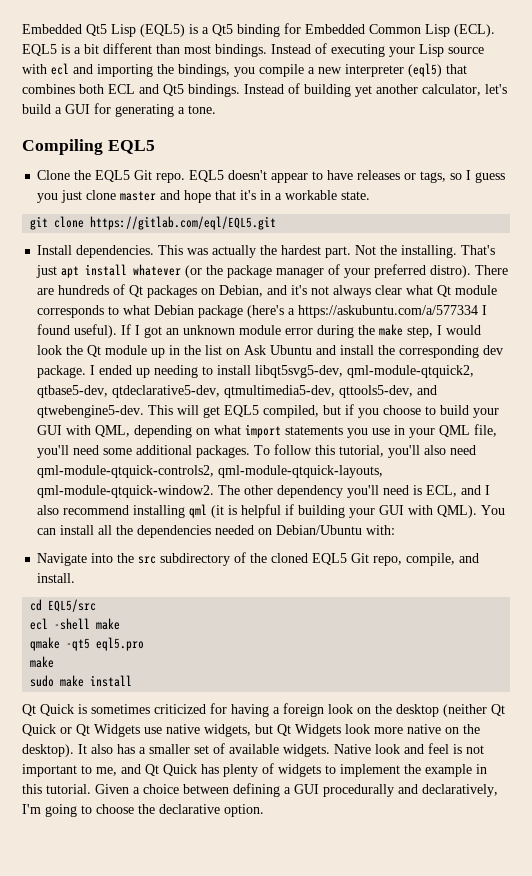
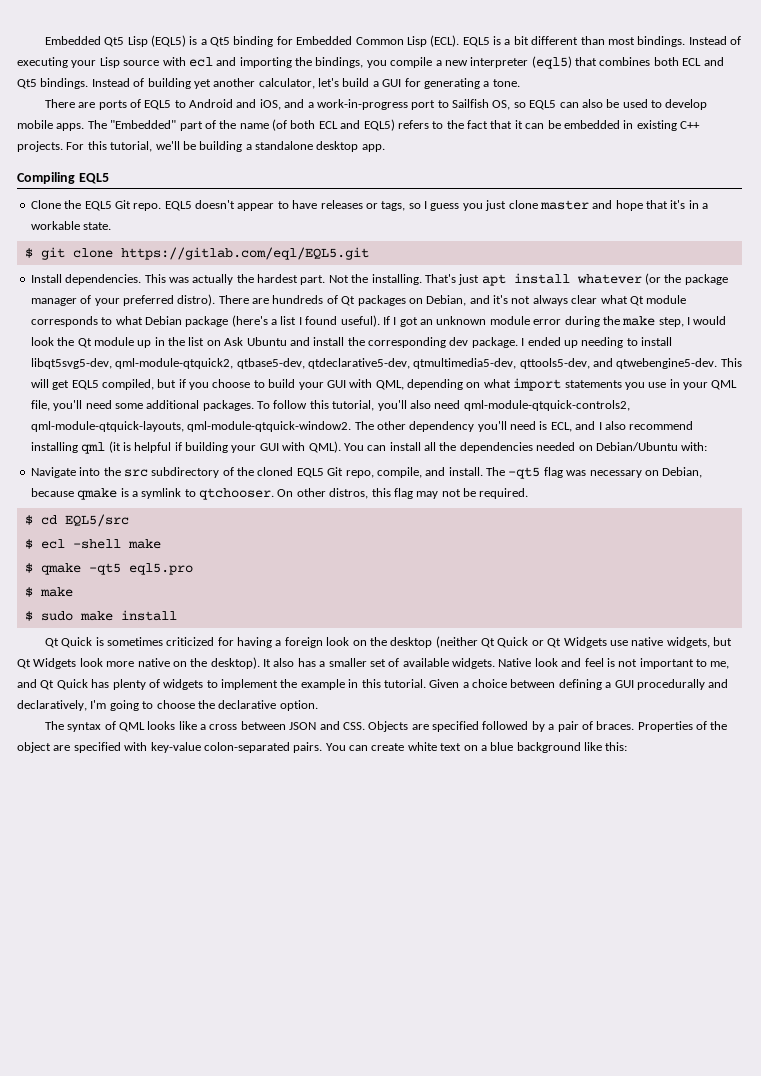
(216, 109) none -> [44,99,708,110] [17,119,700,131] [17,141,385,152] // There are ports of EQL5 to Android and iOS, and a work-in-progress port to Sailfish OS, so EQL5 can also be used to develop mobile apps. The "Embedded" part of the name (of both ECL and EQL5) refers to the fact that it can be embedded in existing C++ projects. For this tutorial, we'll be building a standalone desktop app.
(371, 195) none -> [24,248,33,258] $
[298,305,479,318] https://askubuntu.com/a/577334 -> [280,316,297,325] list
(76, 578) // -> [486,467,703,479] [30,488,529,500] [24,515,33,525] The -qt5 flag was necessary on Debian, because qmake is a symlink to qtchooser. On other distros, this flag may not be required. // $
(97, 605) none -> [24,539,33,549] $
(121, 624) none -> [24,563,33,573] $
[30,656,55,668] make // -> [24,587,73,597] [24,611,33,621] $ make // $
(264, 810) none -> [44,721,728,732] [17,742,628,753] // The syntax of QML looks like a cross between JSON and CSS. Objects are specified followed by a pair of braces. Properties of the object are specified with key-value colon-separated pairs. You can create white text on a blue background like this:

